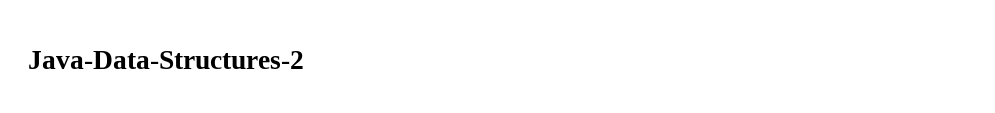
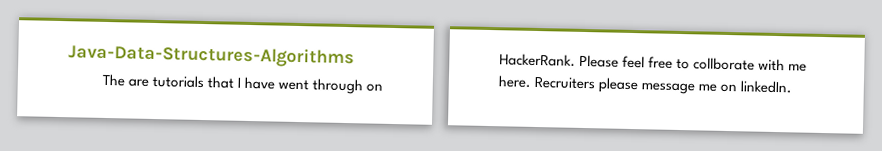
[28,51,304,69] Java-Data-Structures-2 -> [68,44,355,69] [101,73,384,95] [499,53,808,72] [498,75,793,95] Java-Data-Structures-Algorithms // The are tutorials that I have went through on HackerRank. Please feel free to collborate with me here. Recruiters please message me on linkedIn.

